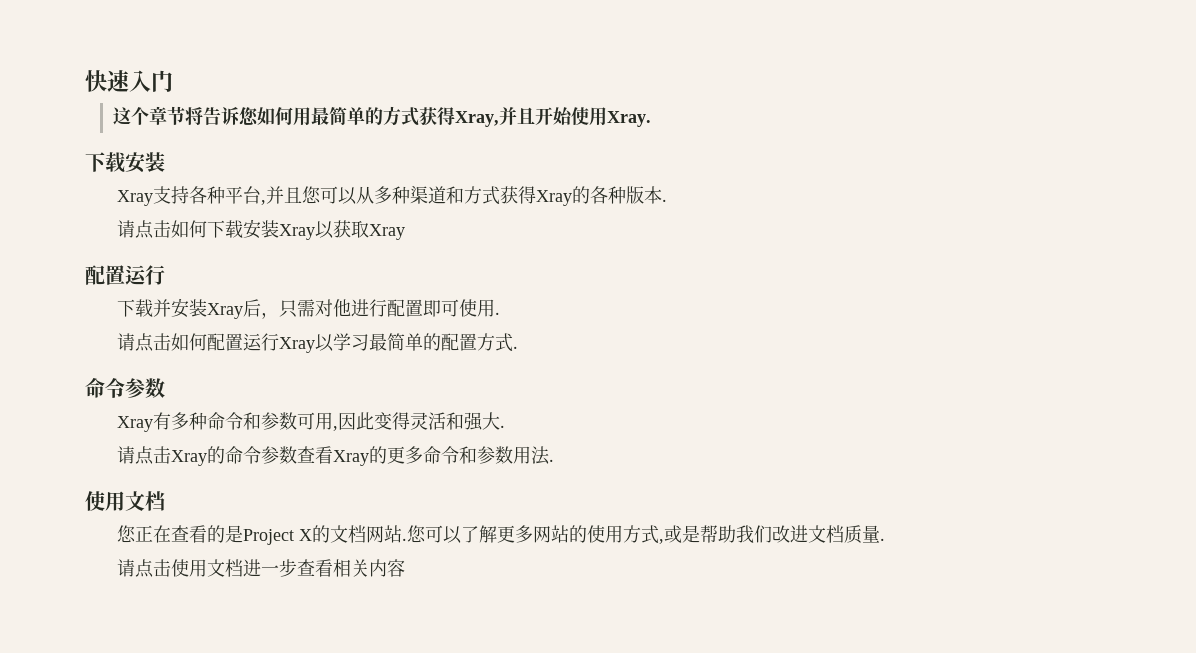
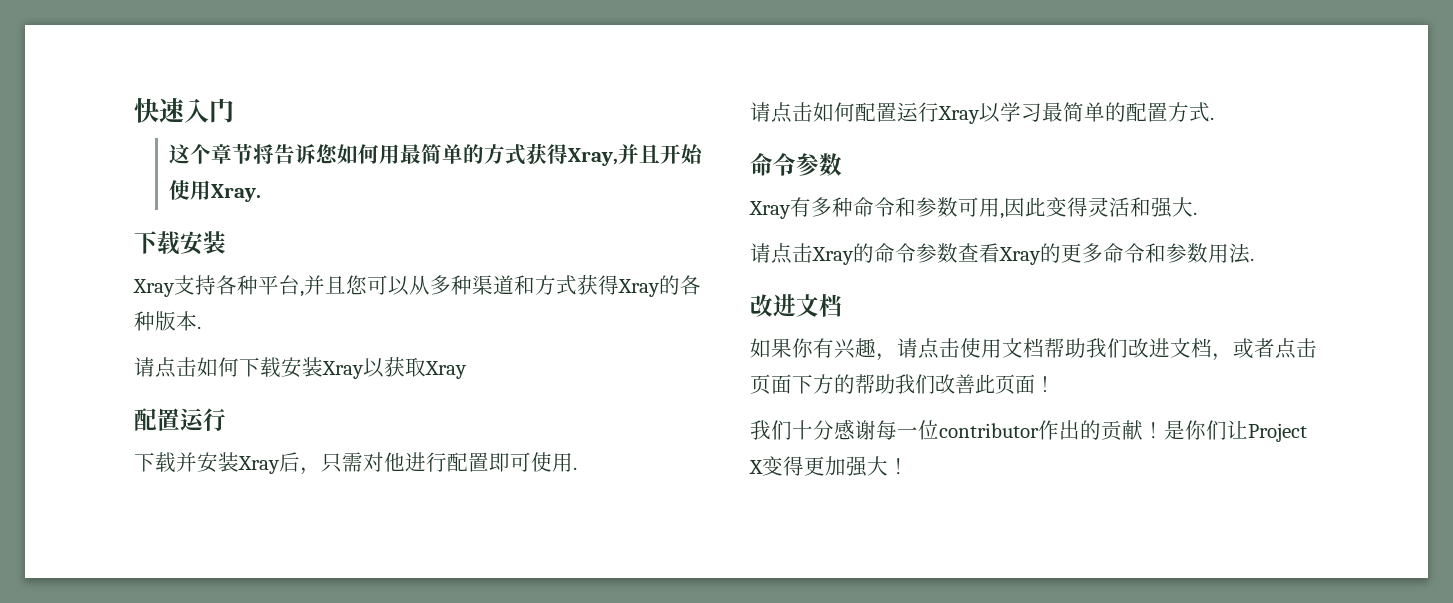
[85,491,165,511] [117,525,886,545] [117,559,406,578] 使用文档 // 您正在查看的是Project X的文档网站.您可以了解更多网站的使用方式,或是帮助我们改进文档质量. // 请点击使用文档进一步查看相关内容 -> [750,294,842,317] [750,338,1317,361] [750,374,1055,394] [750,419,1307,442] [749,456,909,477] 改进文档 // 如果你有兴趣，请点击使用文档帮助我们改进文档，或者点击页面下方的帮助我们改善此页面！ // 我们十分感谢每一位contributor作出的贡献！是你们让Project X变得更加强大！

